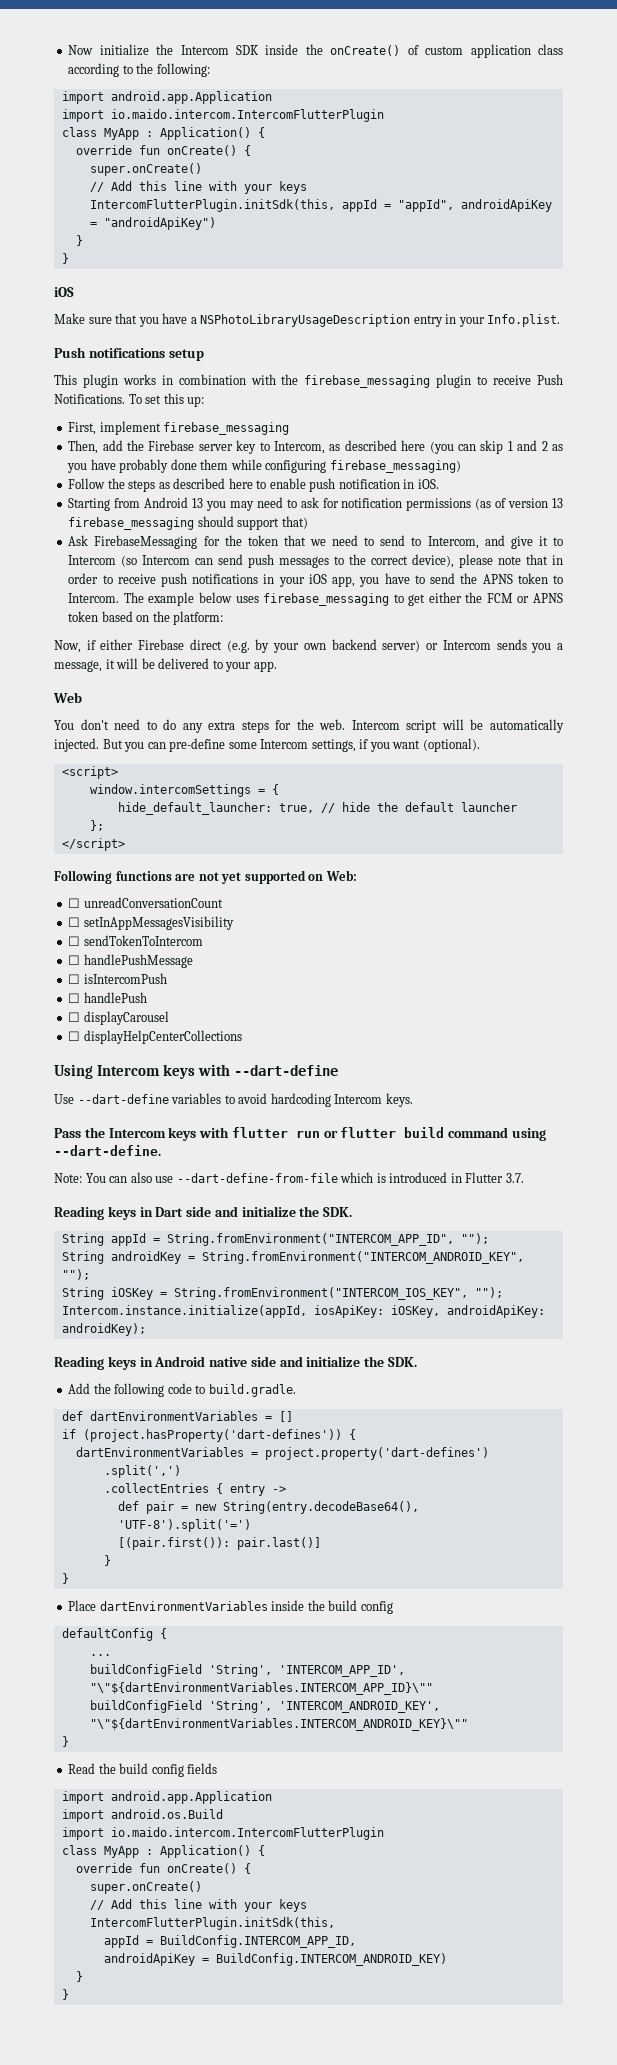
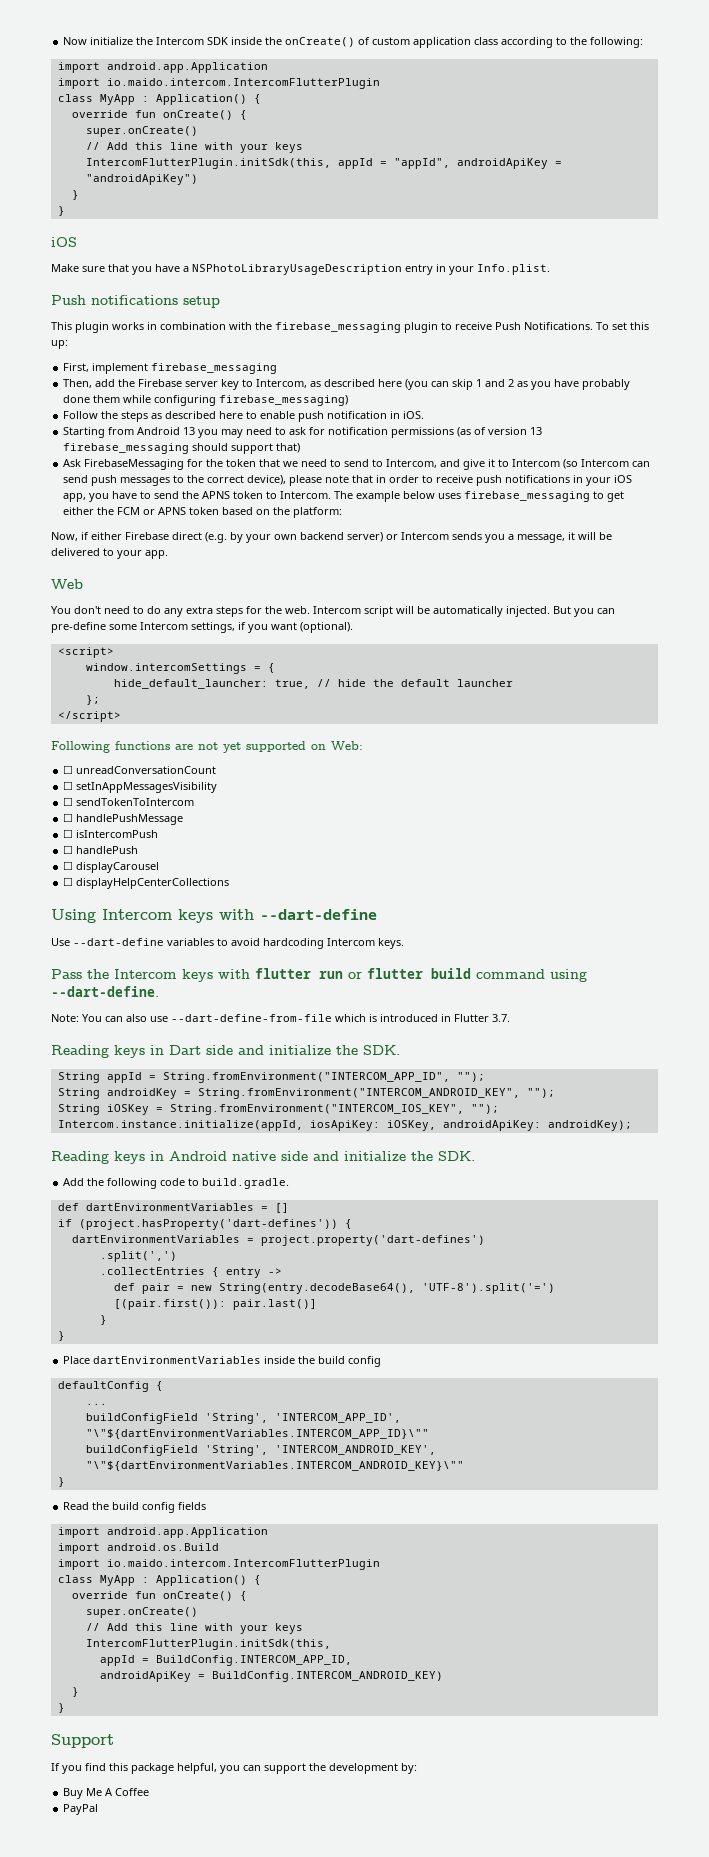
(69, 1994) none -> [51,1734,114,1748] [51,1763,417,1774] [63,1788,150,1799] [63,1804,99,1815] // Support // If you find this package helpful, you can support the development by: // Buy Me A Coffee // PayPal

